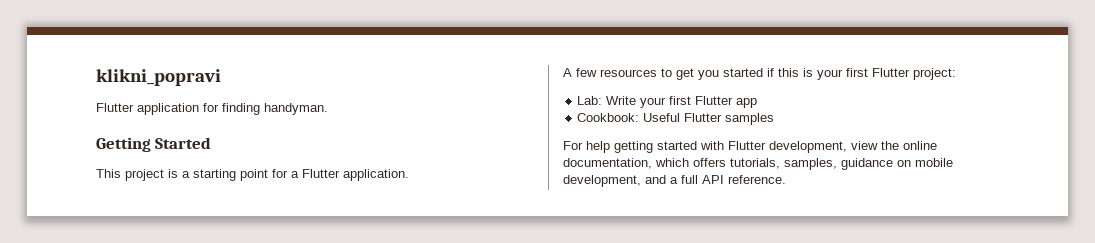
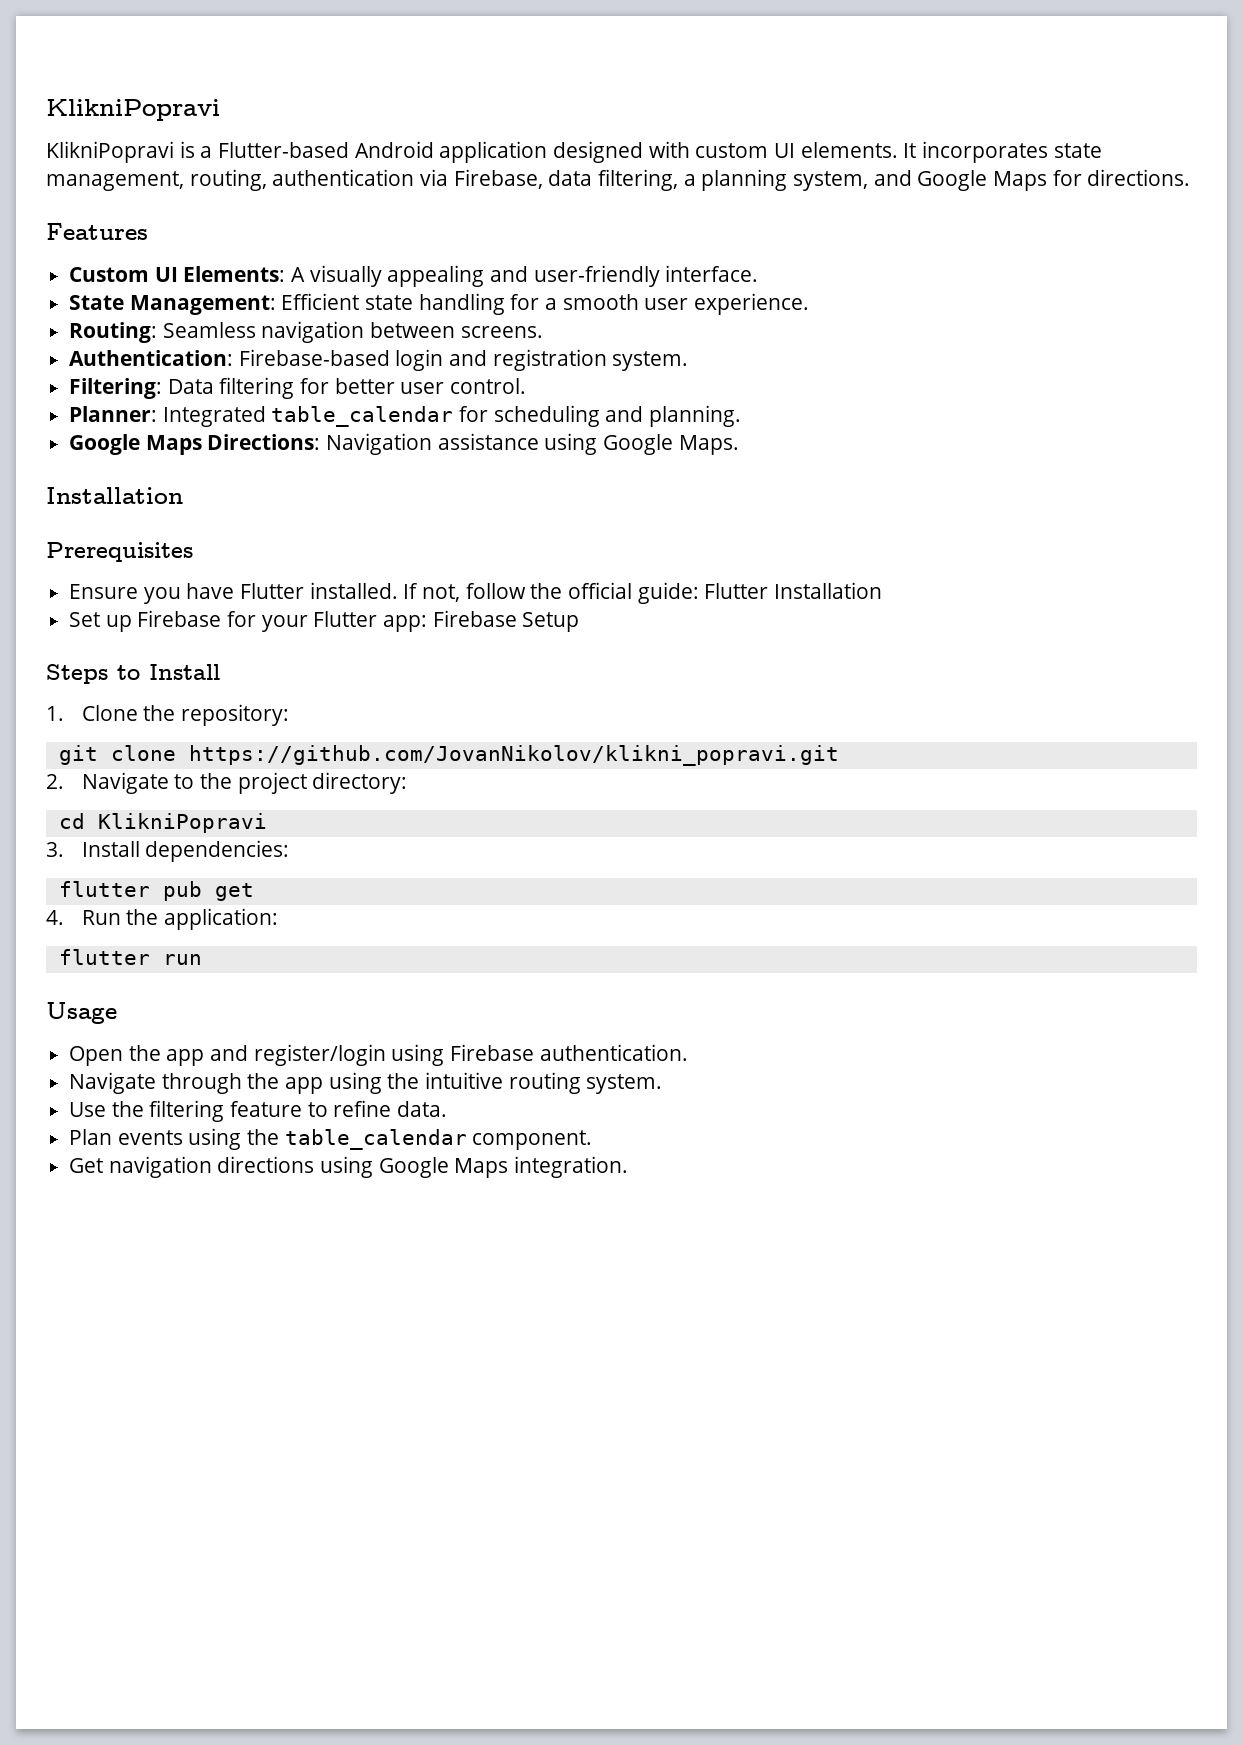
[96,69,221,86] [96,103,328,115] [96,137,212,152] [96,169,409,181] [563,68,956,80] [577,96,758,108] [577,113,775,125] [563,141,937,153] [563,158,953,170] [563,175,786,187] klikni_popravi // Flutter application for finding handyman. // Getting Started // This project is a starting point for a Flutter application. // A few resources to get you started if this is your first Flutter project: // Lab: Write your first Flutter app // Cookbook: Useful Flutter samples // For help getting started with Flutter development, view the online documentation, which offers tutorials, samples, guidance on mobile development, and a full API reference. -> [46,99,220,121] [46,141,1102,163] [46,169,1191,191] [46,223,148,240] [69,265,759,287] [69,293,810,315] [69,321,543,343] [69,349,689,371] [69,377,527,399] [69,405,742,427] [69,433,739,455] [46,487,183,504] [46,542,193,562] [69,582,883,604] [69,610,580,632] [46,664,220,684] [46,704,289,726] [58,745,839,766] [46,772,408,794] [58,813,267,833] [46,840,290,862] [58,881,254,901] [46,908,278,930] [58,949,202,965] [46,1002,117,1024] [69,1044,688,1066] [69,1072,663,1094] [69,1100,448,1122] [69,1128,593,1150] [69,1156,629,1178] KlikniPopravi // KlikniPopravi is a Flutter-based Android application designed with custom UI elements. It incorporates state management, routing, authentication via Firebase, data filtering, a planning system, and Google Maps for directions. // Features // Custom UI Elements: A visually appealing and user-friendly interface. // State Management: Efficient state handling for a smooth user experience. // Routing: Seamless navigation between screens. // Authentication: Firebase-based login and registration system. // Filtering: Data filtering for better user control. // Planner: Integrated table_calendar for scheduling and planning. // Google Maps Directions: Navigation assistance using Google Maps. // Installation // Prerequisites // Ensure you have Flutter installed. If not, follow the official guide: Flutter Installation // Set up Firebase for your Flutter app: Firebase Setup // Steps to Install // 1. Clone the repository: // git clone https://github.com/JovanNikolov/klikni_popravi.git // 2. Navigate to the project directory: // cd KlikniPopravi // 3. Install dependencies: // flutter pub get // 4. Run the application: // flutter run // Usage // Open the app and register/login using Firebase authentication. // Navigate through the app using the intuitive routing system. // Use the filtering feature to refine data. // Plan events using the table_calendar component. // Get navigation directions using Google Maps integration.

